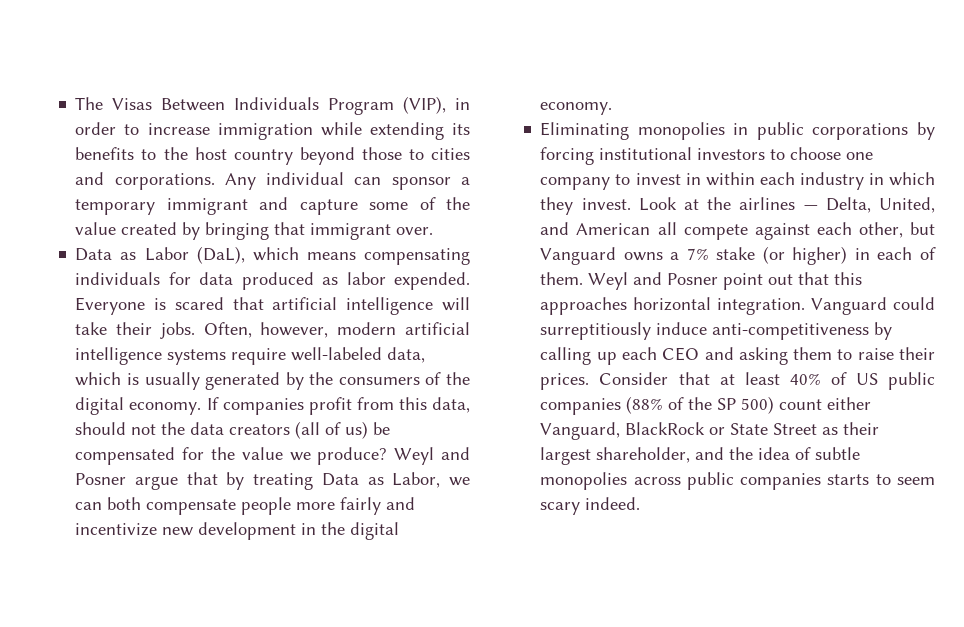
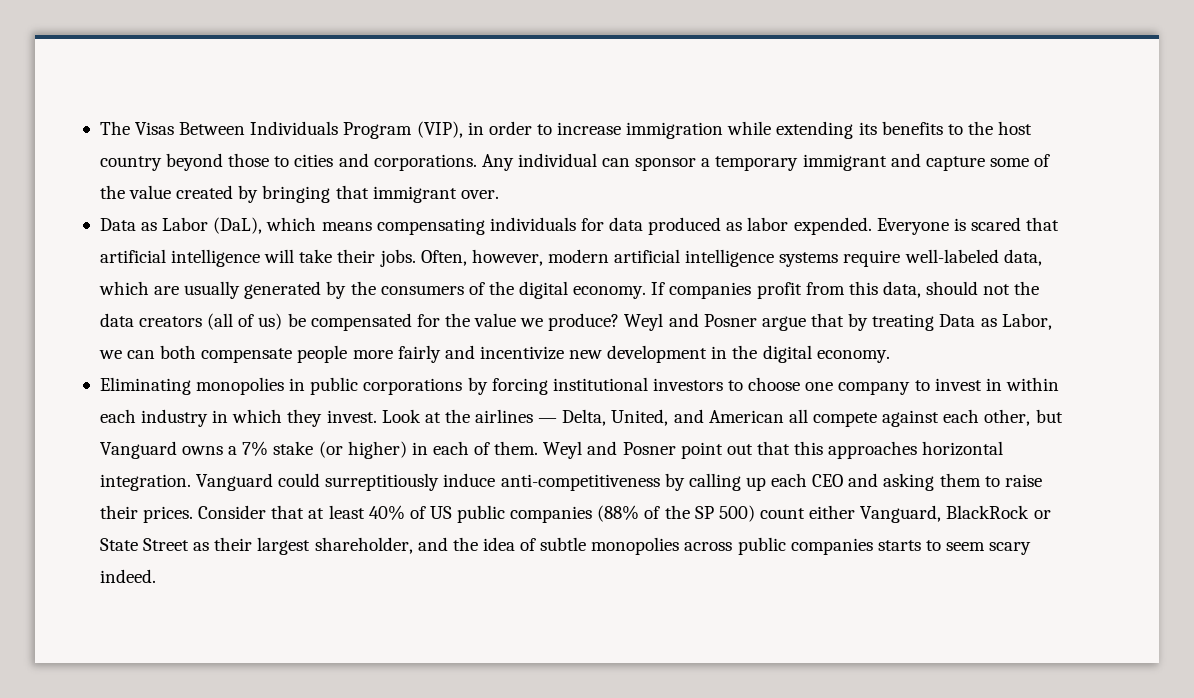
[126,373,139,385] is -> [154,286,180,295] are

